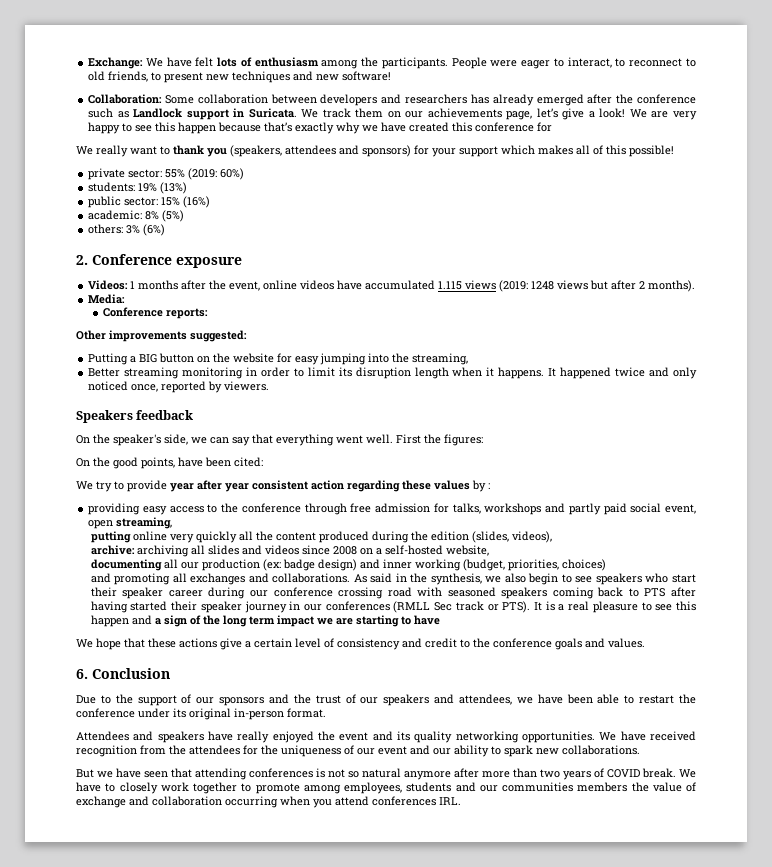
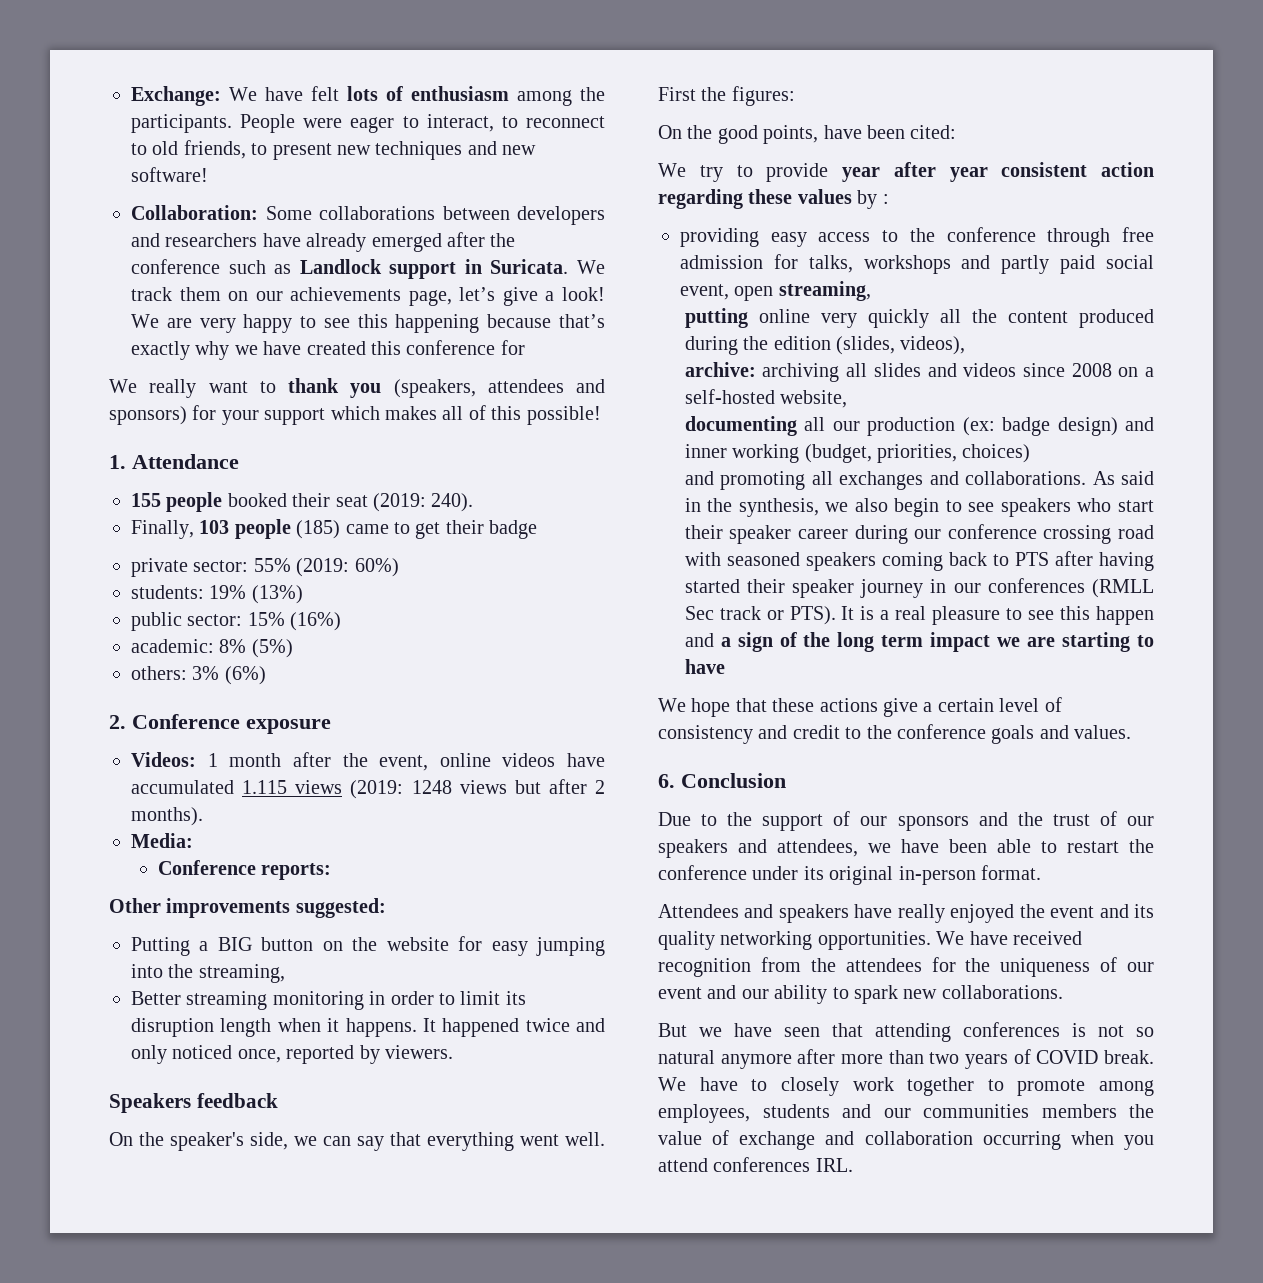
[197,94,268,104] collaboration -> [319,206,435,220] collaborations
[470,94,489,104] has -> [262,233,301,247] have
[178,122,217,134] happen -> [395,314,480,333] happening
(674, 151) none -> [109,454,239,469] [131,492,474,512] [131,519,538,539] // 1. Attendance // 155 people booked their seat (2019: 240). // Finally, 103 people (185) came to get their badge
[138,280,179,290] months -> [229,753,282,767] month

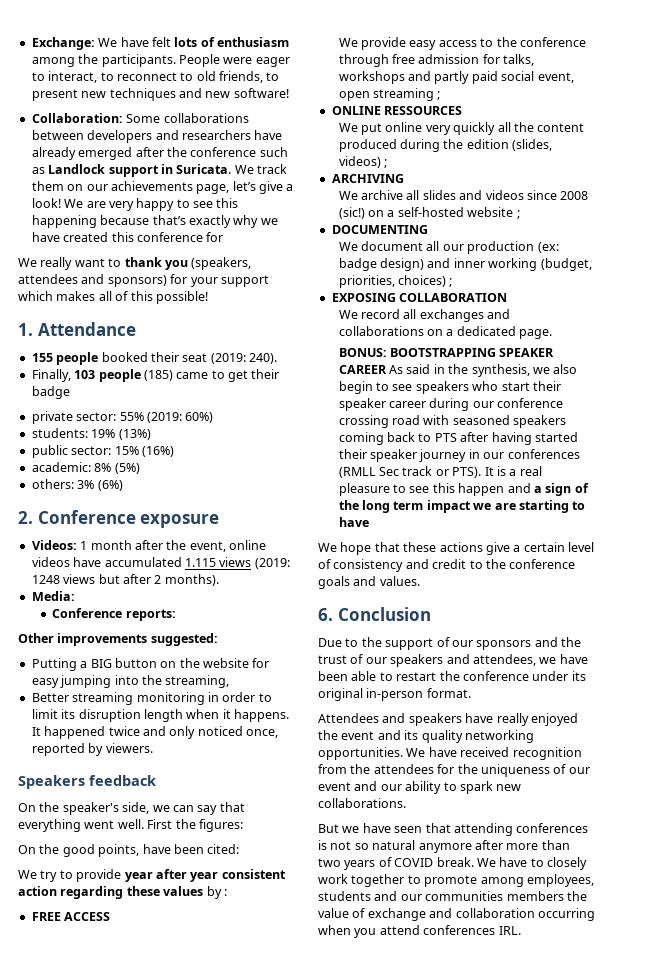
[680,228,759,247] providing -> [31,912,111,921] [338,37,407,50] FREE ACCESS // We provide
[778,281,871,301] [684,308,748,328] streaming, // putting -> [373,88,441,101] [331,106,463,115] [338,123,383,135] streaming ; // ONLINE RESSOURCES // We put
[900,336,966,355] [684,362,840,382] videos), // archive: archiving -> [338,156,388,168] [331,174,404,183] [338,190,404,200] videos) ; // ARCHIVING // We archive
(1112, 370) none -> [338,207,365,219] (sic!)
[780,390,848,408] [684,416,797,436] website, // documenting -> [467,207,520,219] [331,225,428,234] [338,241,424,251] website ; // DOCUMENTING // We document
[684,471,1087,490] // and promoting all exchanges and collaborations. -> [449,278,453,287] [331,293,508,302] [338,309,511,322] [338,326,553,339] [338,348,555,357] [338,365,387,374] ; // EXPOSING COLLABORATION // We record all exchanges and collaborations on a dedicated page. // BONUS: BOOTSTRAPPING SPEAKER CAREER

